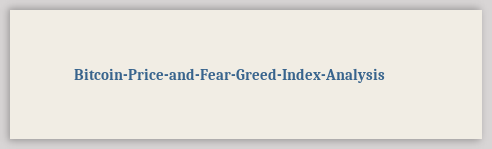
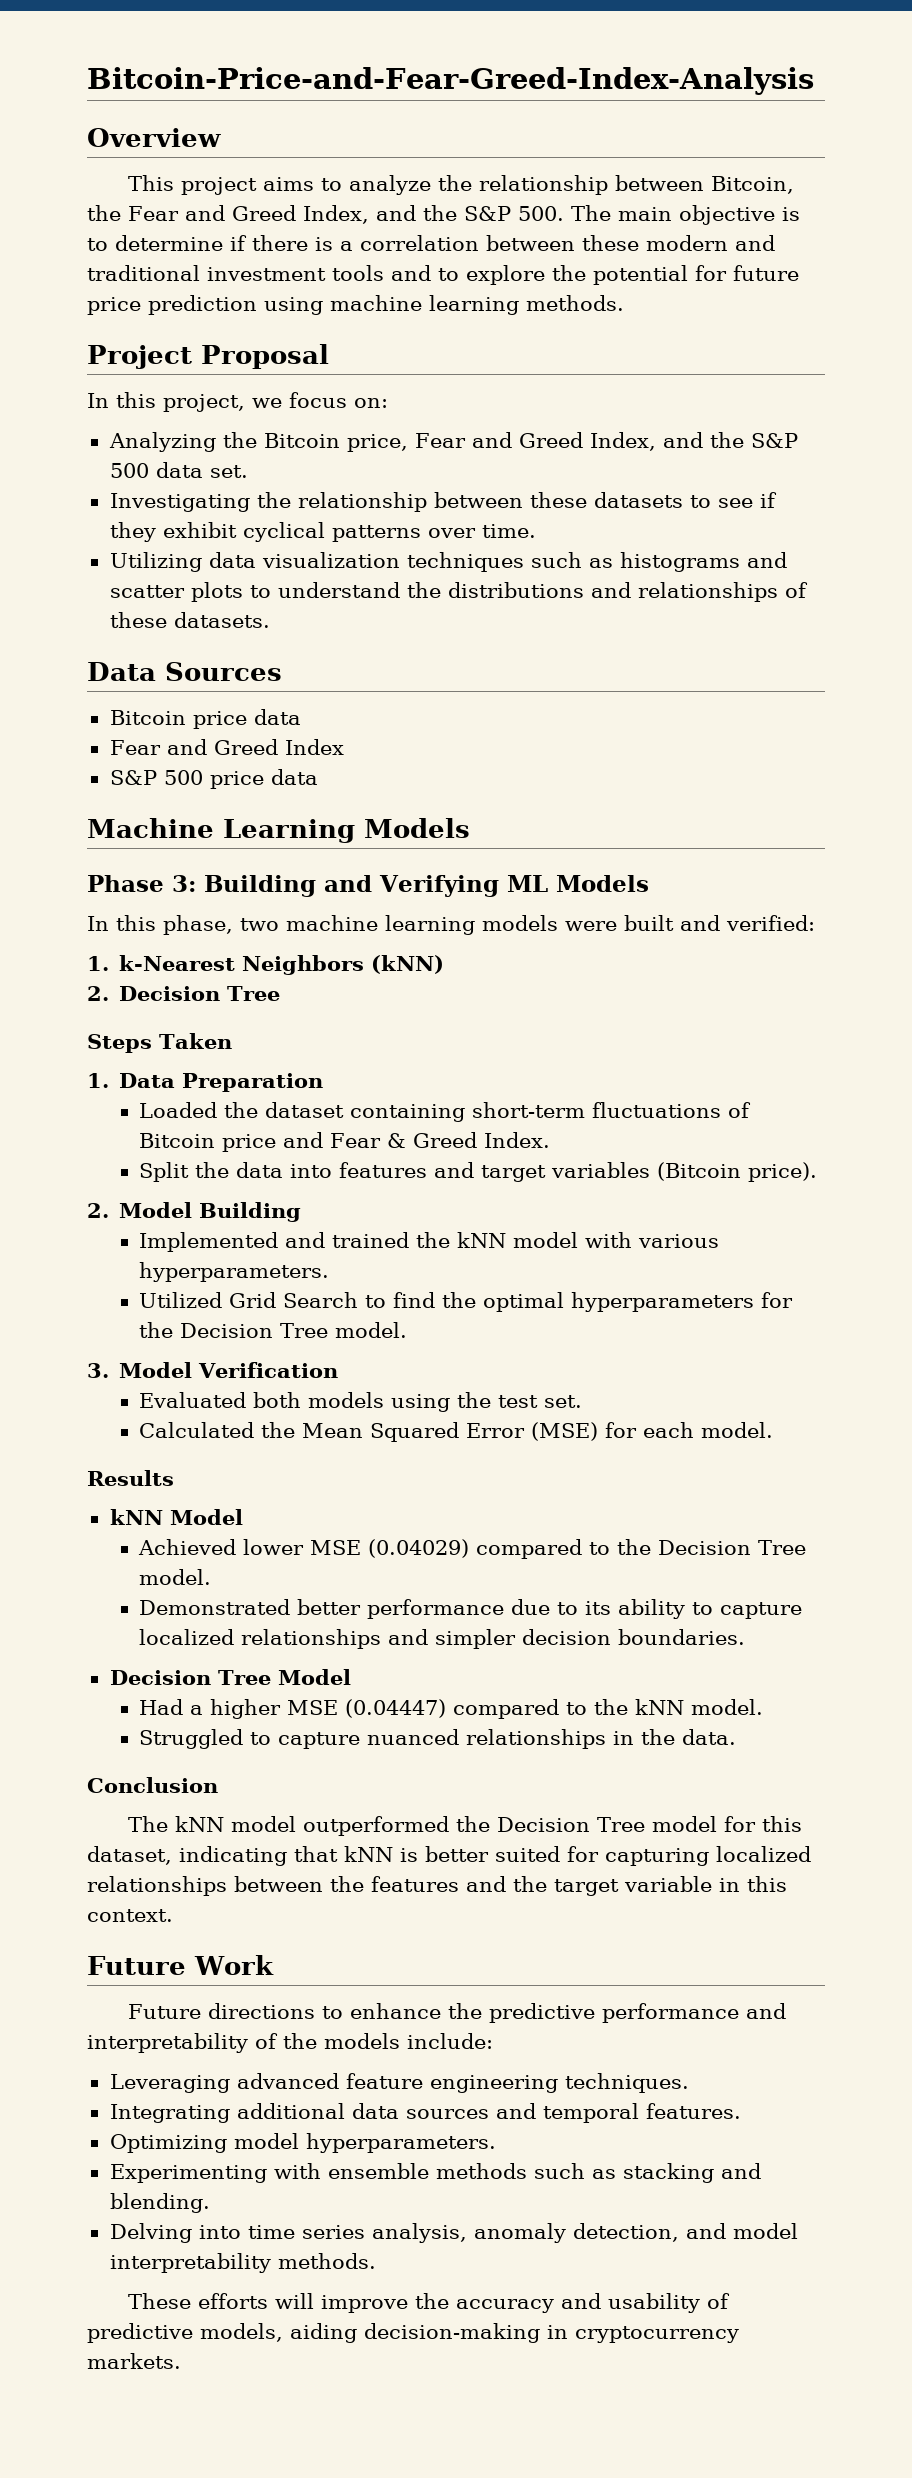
(385, 75) none -> [87,128,221,147] [127,175,794,195] [87,205,800,225] [87,235,775,251] [87,265,799,285] [87,295,624,315] [87,344,329,369] [87,392,388,412] [108,432,798,452] [109,462,248,478] [109,492,777,512] [109,522,536,542] [109,552,787,572] [109,582,808,602] [109,612,270,628] [87,662,282,681] [109,709,301,729] [109,739,344,755] [109,769,318,789] [87,818,470,843] [87,875,649,897] [87,915,815,935] [87,955,445,975] [87,986,281,1001] [87,1033,232,1053] [87,1073,324,1092] [139,1102,752,1122] [139,1132,551,1152] [139,1162,818,1182] [87,1202,302,1222] [139,1232,720,1252] [139,1262,330,1282] [139,1292,794,1312] [139,1322,408,1338] [87,1362,339,1378] [139,1392,583,1412] [139,1422,774,1442] [87,1470,174,1486] [109,1509,243,1525] [138,1539,807,1559] [139,1569,212,1585] [139,1599,803,1619] [139,1629,746,1649] [109,1669,351,1685] [139,1699,764,1719] [139,1729,737,1749] [87,1777,218,1793] [127,1816,802,1836] [87,1846,811,1866] [87,1876,787,1896] [87,1909,173,1922] [87,1955,274,1975] [127,2003,786,2023] [87,2033,493,2053] [109,2073,689,2093] [109,2103,741,2123] [109,2133,496,2153] [109,2163,761,2183] [109,2193,210,2213] [109,2223,798,2243] [109,2253,376,2273] [127,2293,730,2313] [87,2323,739,2343] [87,2353,181,2369] // Overview // This project aims to analyze the relationship between Bitcoin, the Fear and Greed Index, and the S&P 500. The main objective is to determine if there is a correlation between these modern and traditional investment tools and to explore the potential for future price prediction using machine learning methods. // Project Proposal // In this project, we focus on: // Analyzing the Bitcoin price, Fear and Greed Index, and the S&P 500 data set. // Investigating the relationship between these datasets to see if they exhibit cyclical patterns over time. // Utilizing data visualization techniques such as histograms and scatter plots to understand the distributions and relationships of these datasets. // Data Sources // Bitcoin price data // Fear and Greed Index // S&P 500 price data // Machine Learning Models // Phase 3: Building and Verifying ML Models // In this phase, two machine learning models were built and verified: // 1. k-Nearest Neighbors (kNN) // 2. Decision Tree // Steps Taken // 1. Data Preparation // Loaded the dataset containing short-term fluctuations of Bitcoin price and Fear & Greed Index. // Split the data into features and target variables (Bitcoin price). // 2. Model Building // Implemented and trained the kNN model with various hyperparameters. // Utilized Grid Search to find the optimal hyperparameters for the Decision Tree model. // 3. Model Verification // Evaluated both models using the test set. // Calculated the Mean Squared Error (MSE) for each model. // Results // kNN Model // Achieved lower MSE (0.04029) compared to the Decision Tree model. // Demonstrated better performance due to its ability to capture localized relationships and simpler decision boundaries. // Decision Tree Model // Had a higher MSE (0.04447) compared to the kNN model. // Struggled to capture nuanced relationships in the data. // Conclusion // The kNN model outperformed the Decision Tree model for this dataset, indicating that kNN is better suited for capturing localized relationships between the features and the target variable in this context. // Future Work // Future directions to enhance the predictive performance and interpretability of the models include: // Leveraging advanced feature engineering techniques. // Integrating additional data sources and temporal features. // Optimizing model hyperparameters. // Experimenting with ensemble methods such as stacking and blending. // Delving into time series analysis, anomaly detection, and model interpretability methods. // These efforts will improve the accuracy and usability of predictive models, aiding decision-making in cryptocurrency markets.

